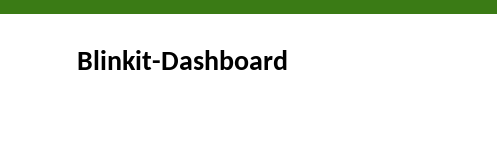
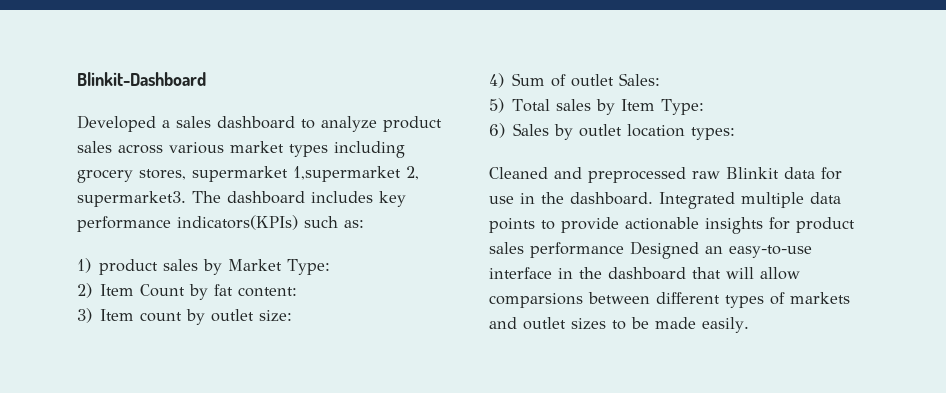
(288, 60) none -> [77,115,442,132] [77,141,405,158] [77,166,419,183] [77,191,406,207] [77,215,364,232] [77,258,331,275] [77,283,298,300] [77,308,293,325] [489,73,661,88] [489,98,705,115] [489,123,736,140] [489,167,842,183] [489,192,841,209] [489,217,855,234] [489,241,812,259] [489,267,800,280] [489,292,850,308] [489,317,749,333] // Developed a sales dashboard to analyze product sales across various market types including grocery stores, supermarket 1,supermarket 2, supermarket3. The dashboard includes key performance indicators(KPIs) such as: // 1) product sales by Market Type: // 2) Item Count by fat content: // 3) Item count by outlet size: // 4) Sum of outlet Sales: // 5) Total sales by Item Type: // 6) Sales by outlet location types: // Cleaned and preprocessed raw Blinkit data for use in the dashboard. Integrated multiple data points to provide actionable insights for product sales performance Designed an easy-to-use interface in the dashboard that will allow comparsions between different types of markets and outlet sizes to be made easily.

